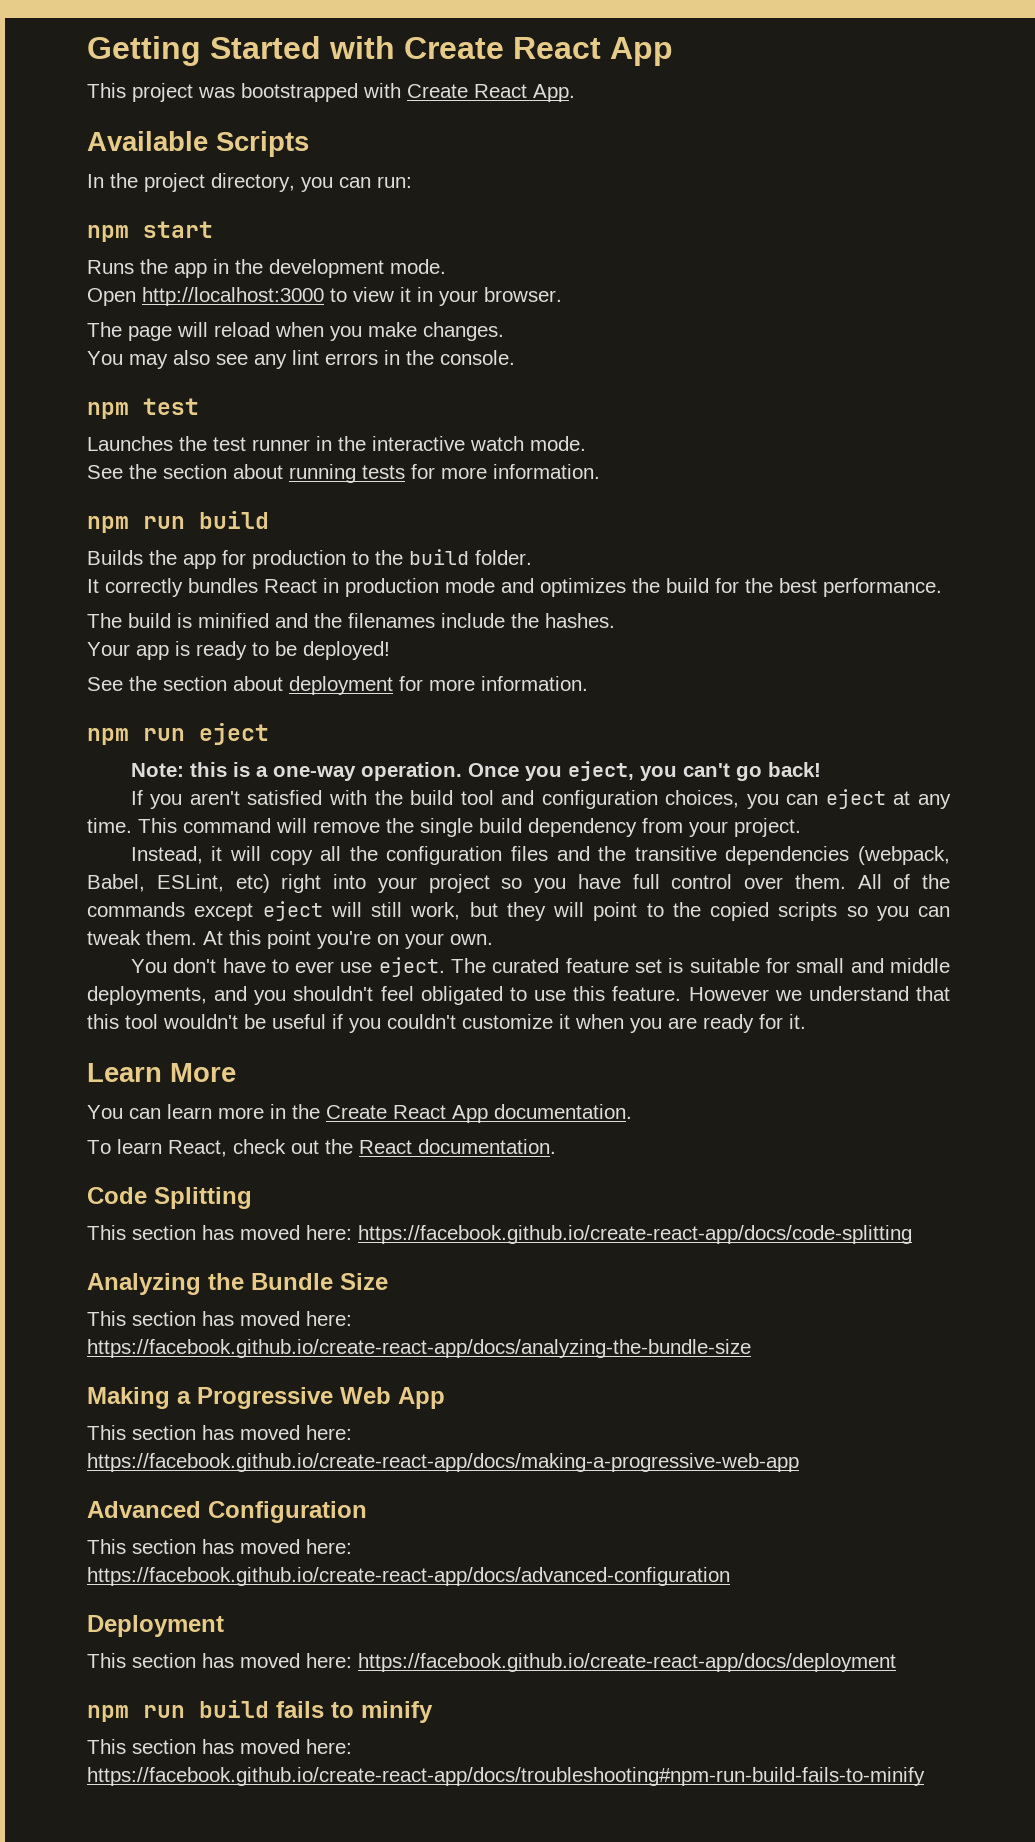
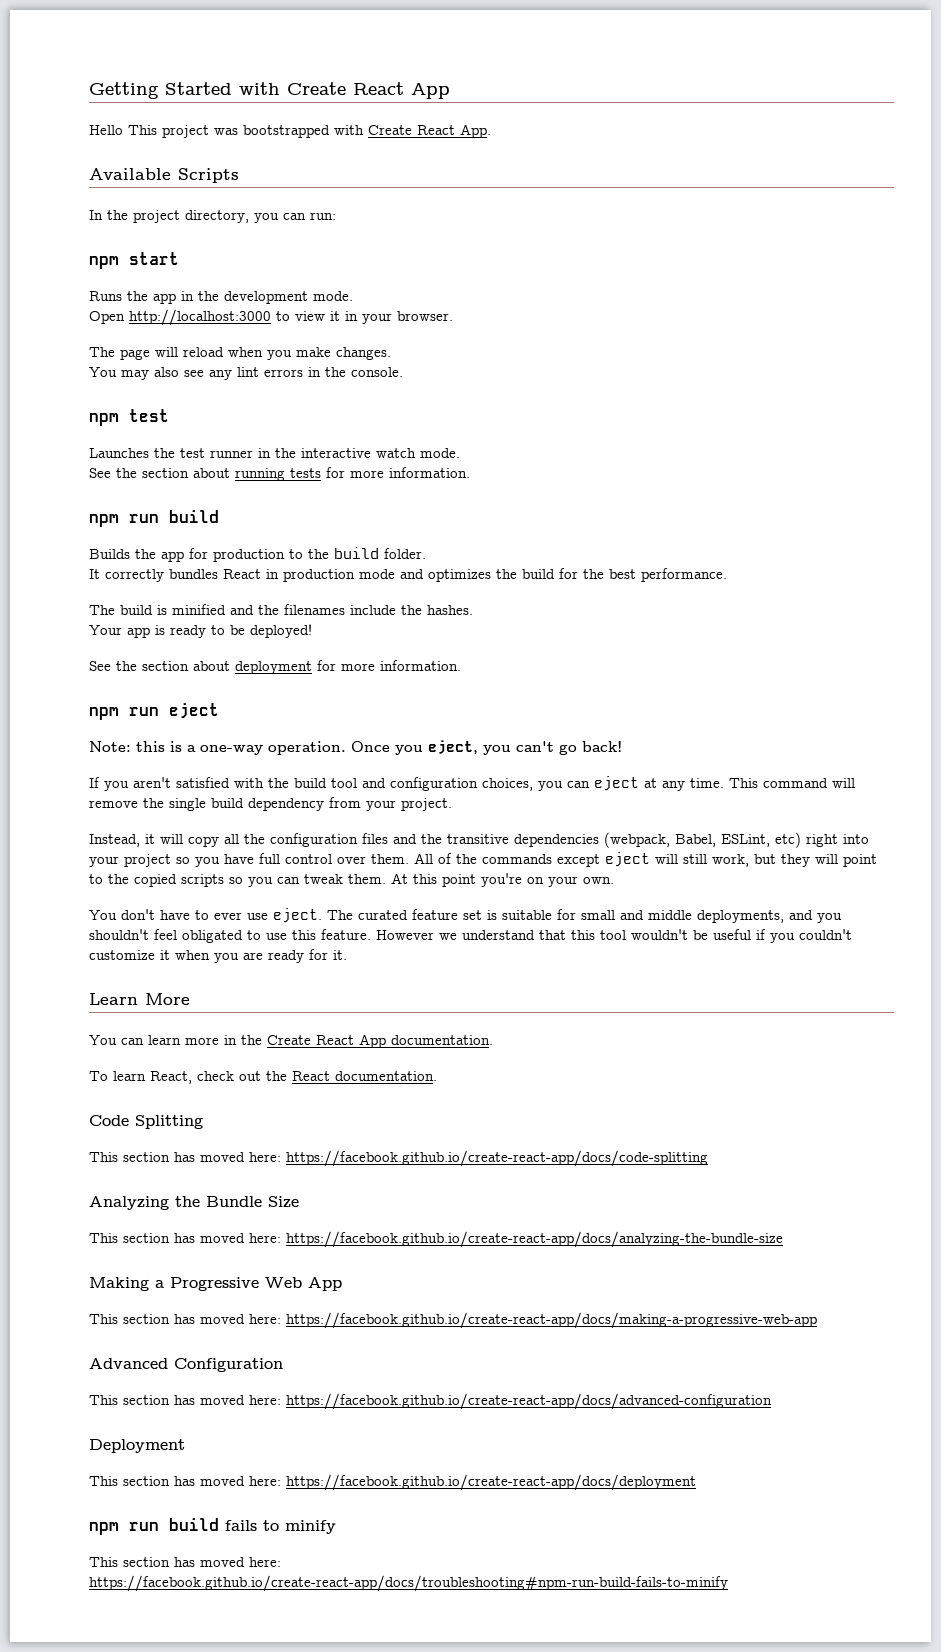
(673, 51) none -> [89,125,123,135] Hello

